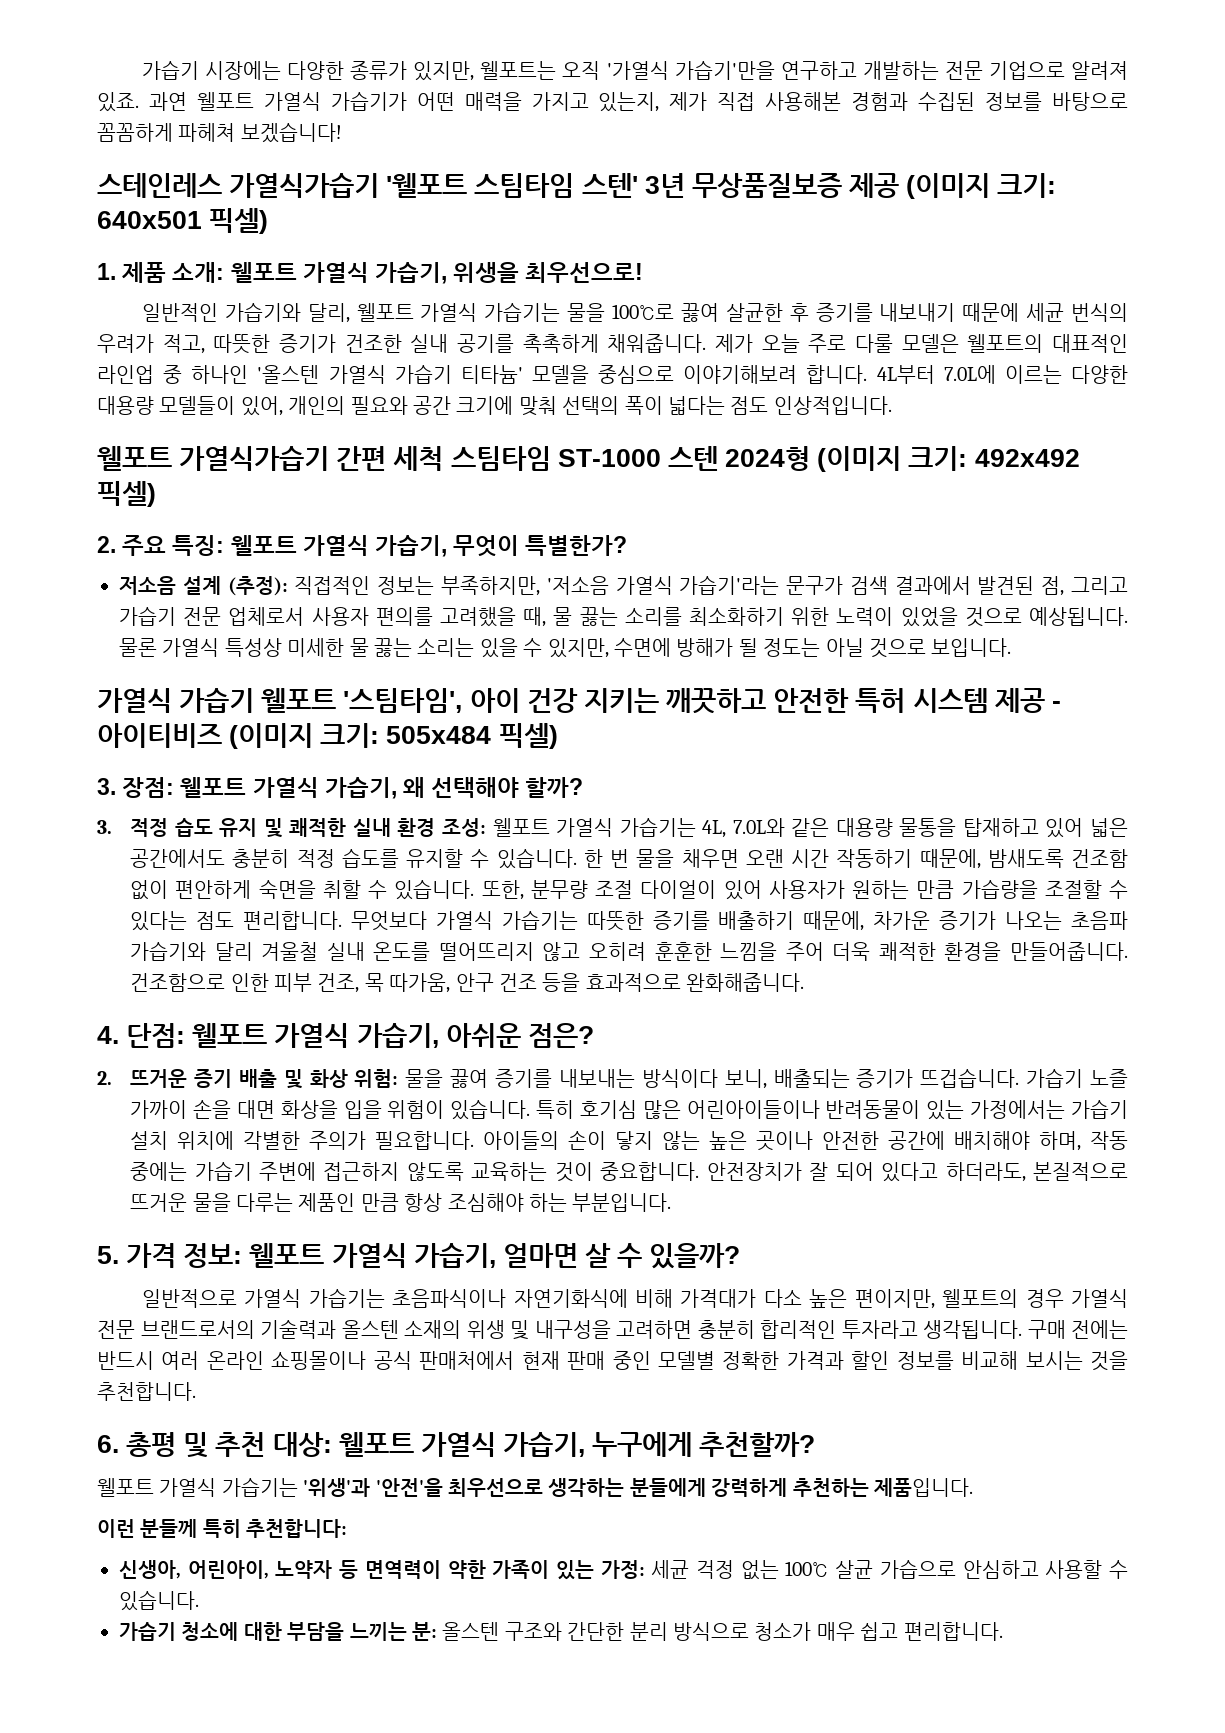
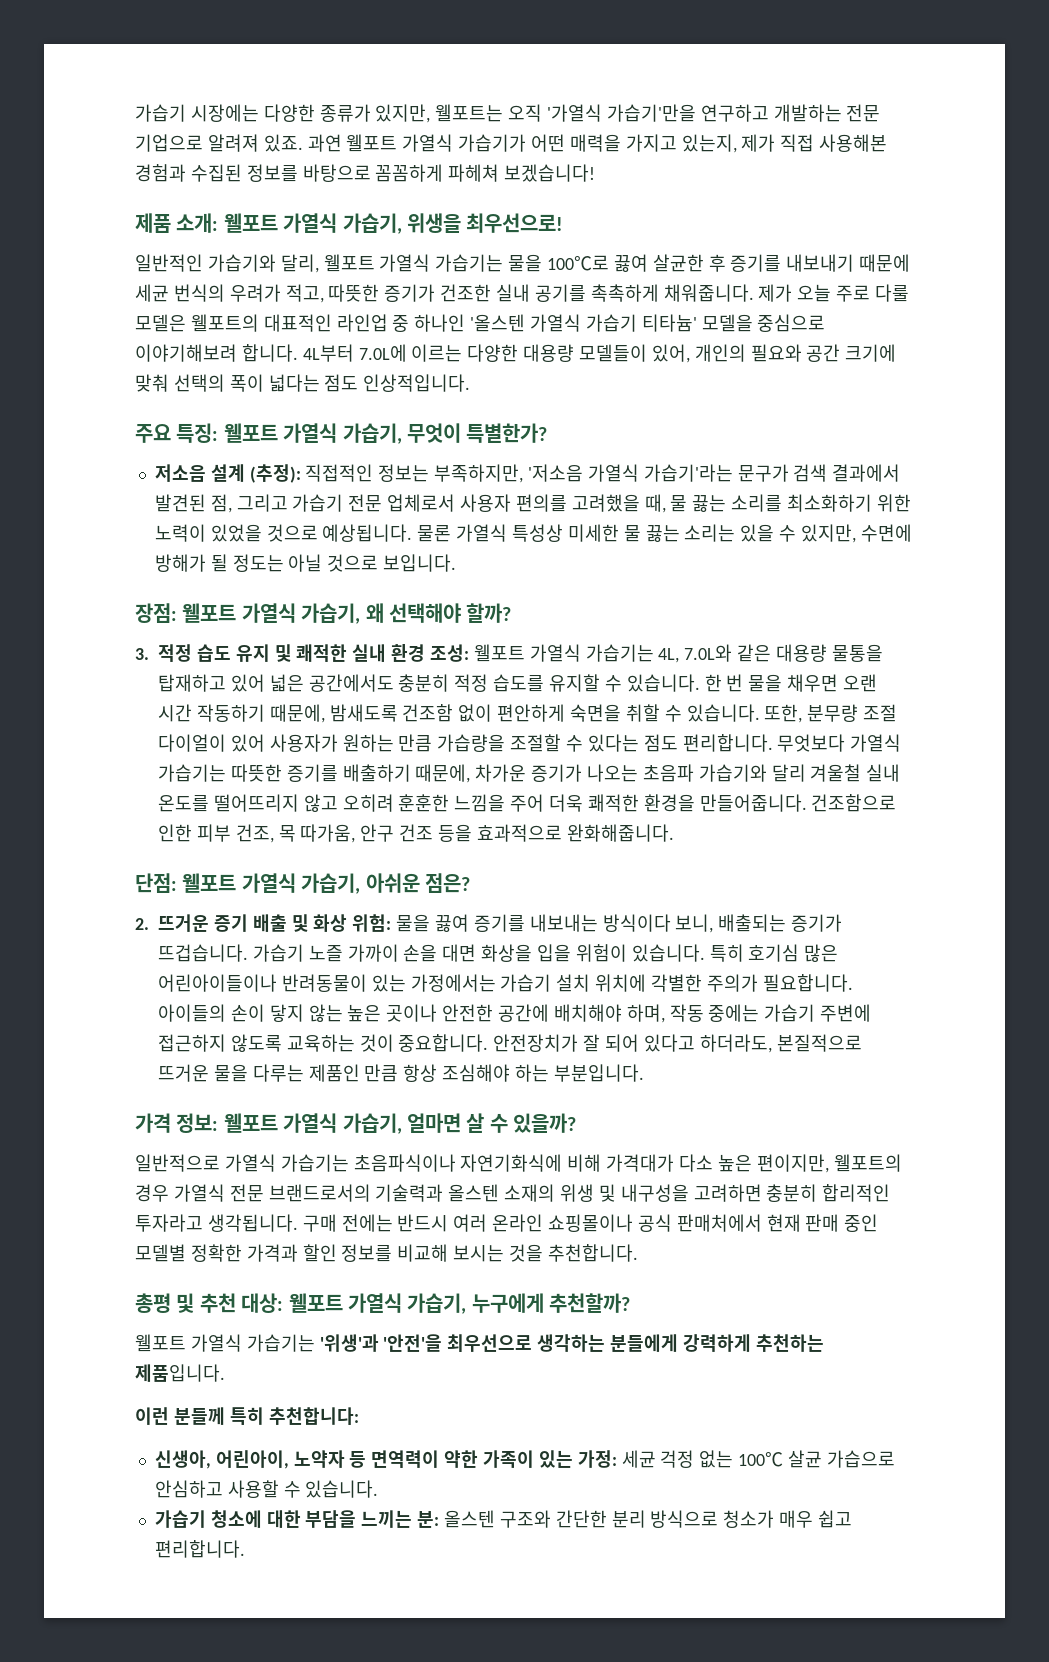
[97,173,1057,199] [97,208,269,234] [97,263,116,280] 스테인레스 가열식가습기 '웰포트 스팀타임 스텐' 3년 무상품질보증 제공 (이미지 크기: 640x501 픽셀) // 1. -> (596, 173) none
[97,446,1080,472] [97,481,156,507] [97,536,116,553] 웰포트 가열식가습기 간편 세척 스팀타임 ST-1000 스텐 2024형 (이미지 크기: 492x492 픽셀) // 2. -> (471, 383) none
[97,688,1061,714] [97,723,558,749] [97,778,116,795] 가열식 가습기 웰포트 '스팀타임', 아이 건강 지키는 깨끗하고 안전한 특허 시스템 제공 - 아이티비즈 (이미지 크기: 505x484 픽셀) // 3. -> (457, 563) none
[97,1026,119,1044] 4. -> (674, 833) none
[97,1246,119,1264] 5. -> (644, 1073) none
[97,1435,119,1453] 6. -> (638, 1253) none

